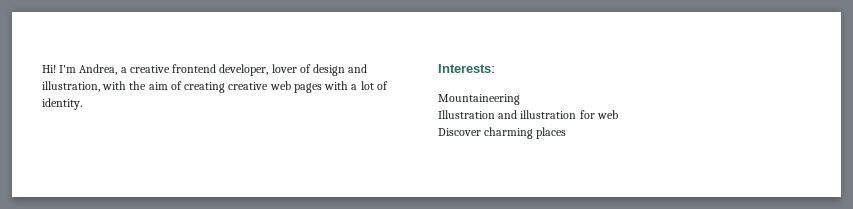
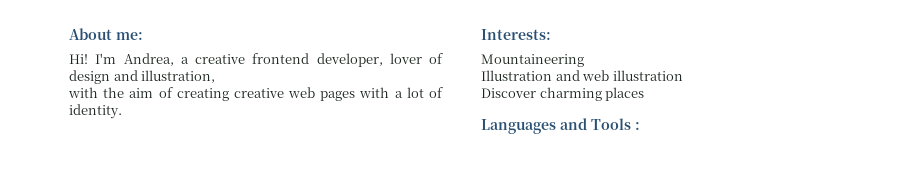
(42, 69) none -> [69,28,143,40] About me: //
(100, 86) none -> (216, 76) //
(518, 114) none -> [582,70,610,81] web
[579,110,618,119] for web -> (683, 75) none
(567, 133) none -> [481,118,640,134] // Languages and Tools :

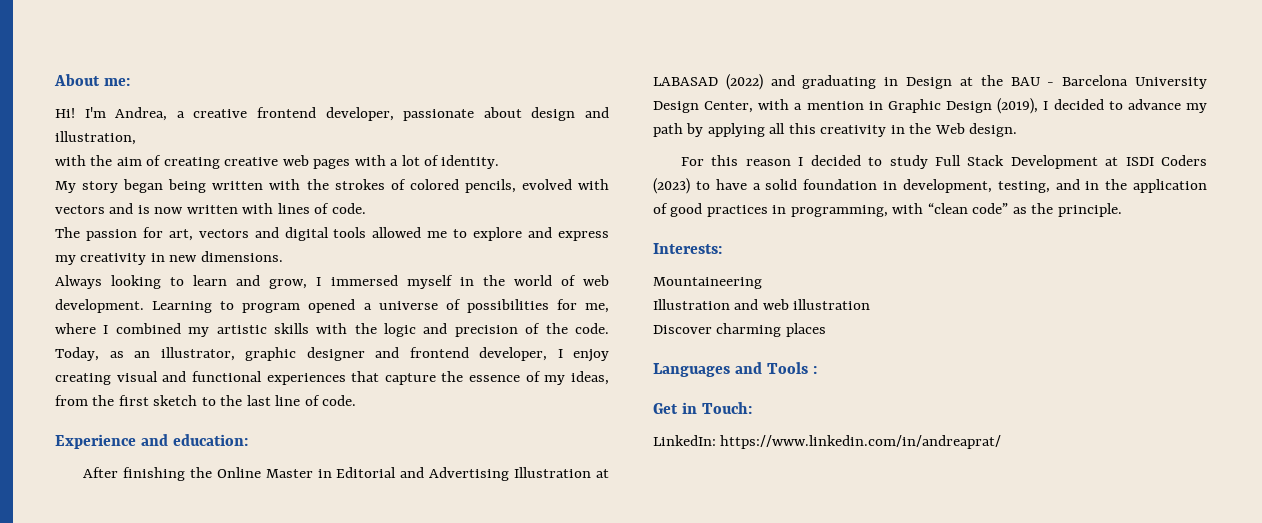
[389,53,443,64] lover of -> [403,107,522,121] passionate about
(122, 111) none -> [55,179,609,193] [55,203,366,214] [55,227,609,241] [55,251,283,265] [55,275,610,289] [55,299,610,313] [55,323,610,337] [55,347,609,362] [55,371,609,385] [55,395,357,406] [55,434,248,449] [83,467,610,481] [653,74,1207,90] [653,98,1207,114] [653,123,1018,137] [681,155,1208,169] [653,178,1207,194] [653,203,1122,217] // My story began being written with the strokes of colored pencils, evolved with vectors and is now written with lines of code. // The passion for art, vectors and digital tools allowed me to explore and express my creativity in new dimensions. // Always looking to learn and grow, I immersed myself in the world of web development. Learning to program opened a universe of possibilities for me, where I combined my artistic skills with the logic and precision of the code. Today, as an illustrator, graphic designer and frontend developer, I enjoy creating visual and functional experiences that capture the essence of my ideas, from the first sketch to the last line of code. // Experience and education: // After finishing the Online Master in Editorial and Advertising Illustration at LABASAD (2022) and graduating in Design at the BAU - Barcelona University Design Center, with a mention in Graphic Design (2019), I decided to advance my path by applying all this creativity in the Web design. // For this reason I decided to study Full Stack Development at ISDI Coders (2023) to have a solid foundation in development, testing, and in the application of good practices in programming, with “clean code” as the principle.
(640, 126) none -> [653,402,752,414] [653,435,1002,449] // Get in Touch: // LinkedIn: https://www.linkedin.com/in/andreaprat/

